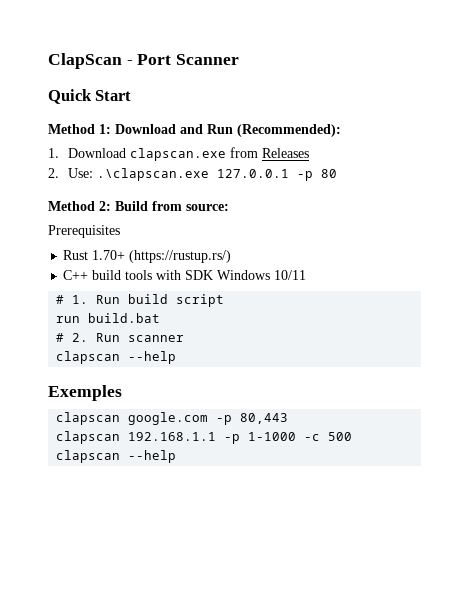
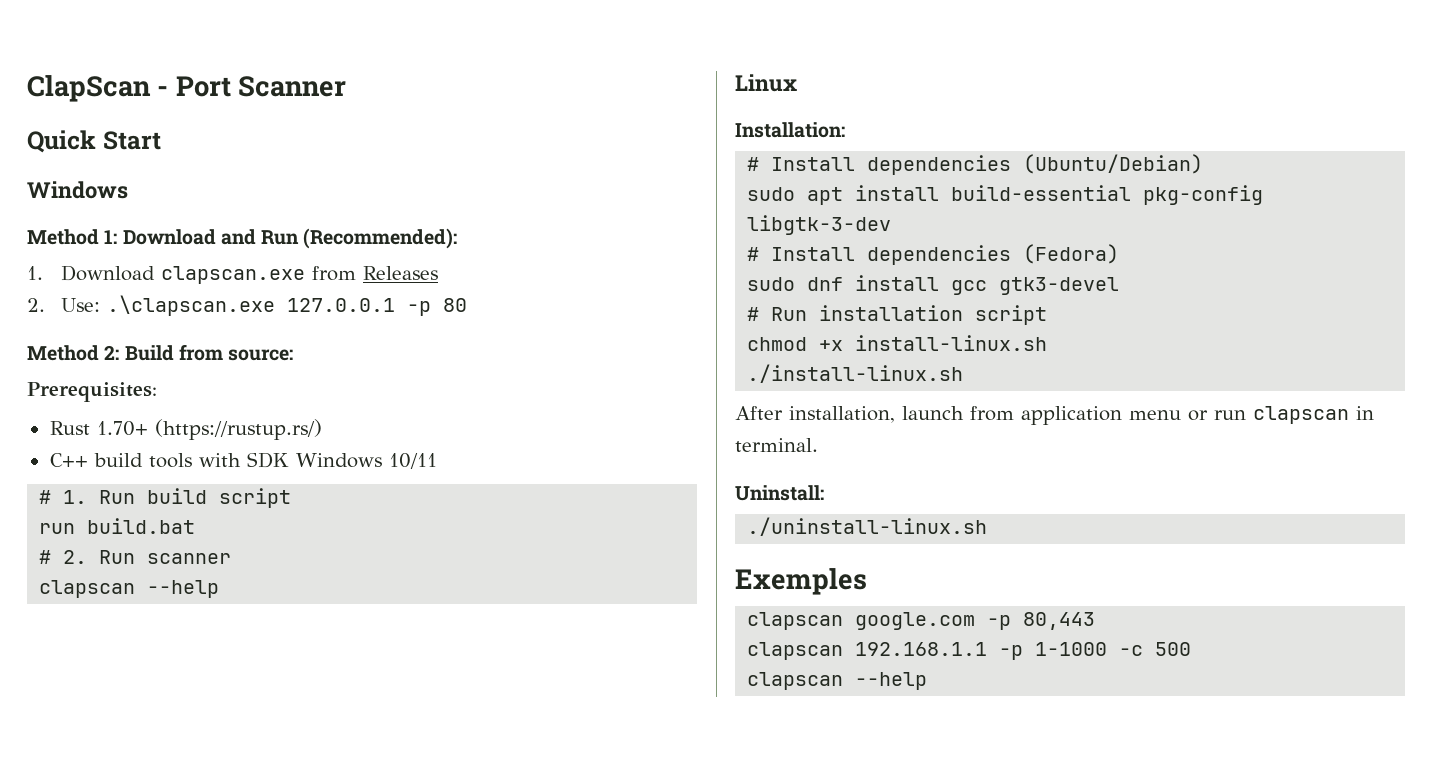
(132, 95) none -> [27,181,128,199] // Windows
[48,225,120,238] Prerequisites -> [27,382,157,402] Prerequisites:
(177, 357) none -> [735,74,797,92] [735,122,845,138] [747,154,1204,175] [747,185,1264,205] [747,215,892,235] [747,244,1120,265] [747,275,1120,295] [747,305,1048,325] [747,335,1048,351] [747,364,964,383] [735,406,1374,425] [735,438,818,452] [735,485,824,501] [747,517,988,536] // Linux // Installation: // # Install dependencies (Ubuntu/Debian) // sudo apt install build-essential pkg-config libgtk-3-dev // # Install dependencies (Fedora) // sudo dnf install gcc gtk3-devel // # Run installation script // chmod +x install-linux.sh // ./install-linux.sh // After installation, launch from application menu or run clapscan in terminal. // Uninstall: // ./uninstall-linux.sh

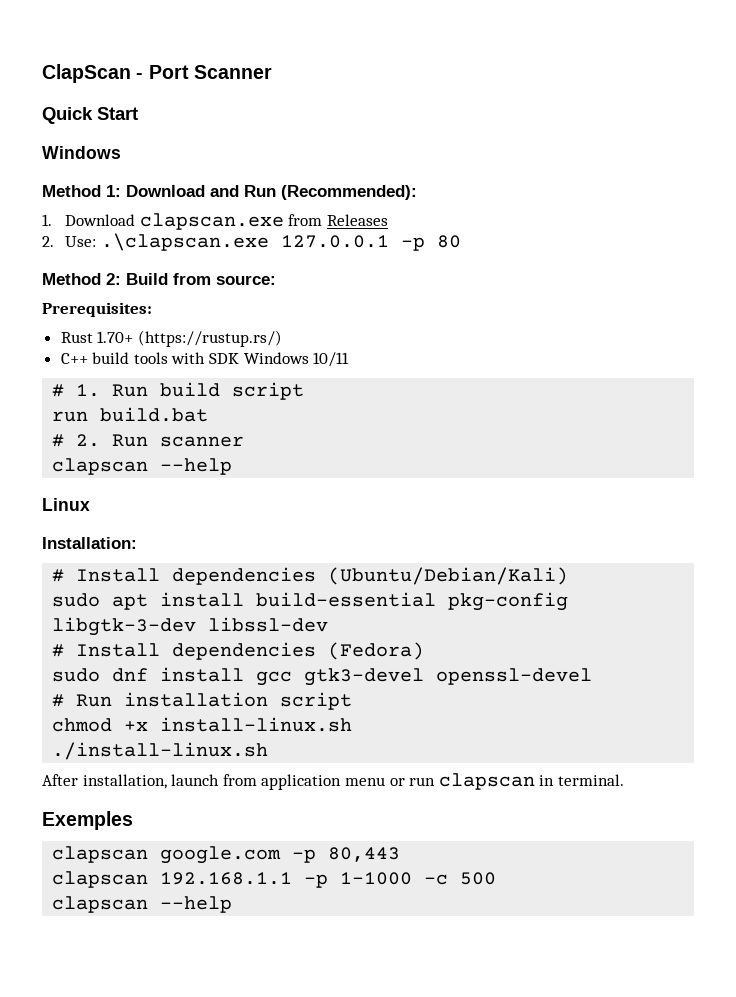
[1023,154,1204,174] (Ubuntu/Debian) -> [328,567,569,585] (Ubuntu/Debian/Kali)
(892, 225) none -> [208,617,329,632] libssl-dev
(1120, 286) none -> [436,668,593,685] openssl-devel
[735,485,824,501] [747,517,988,536] // Uninstall: // ./uninstall-linux.sh -> (624, 780) none

